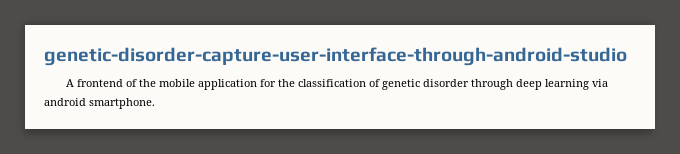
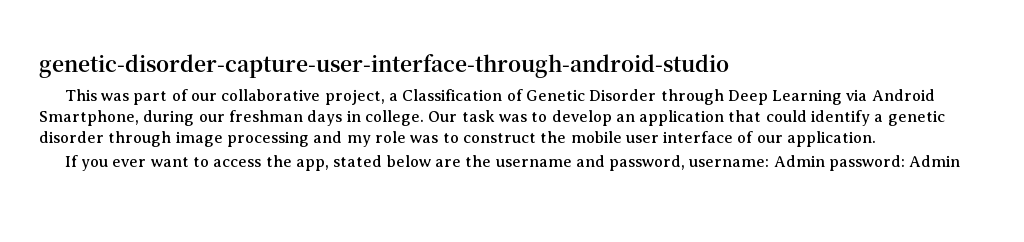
[65,79,608,90] [44,98,155,109] A frontend of the mobile application for the classification of genetic disorder through deep learning via android smartphone. -> [64,89,935,105] [39,110,945,126] [39,131,877,147] [64,155,961,171] This was part of our collaborative project, a Classification of Genetic Disorder through Deep Learning via Android Smartphone, during our freshman days in college. Our task was to develop an application that could identify a genetic disorder through image processing and my role was to construct the mobile user interface of our application. // If you ever want to access the app, stated below are the username and password, username: Admin password: Admin

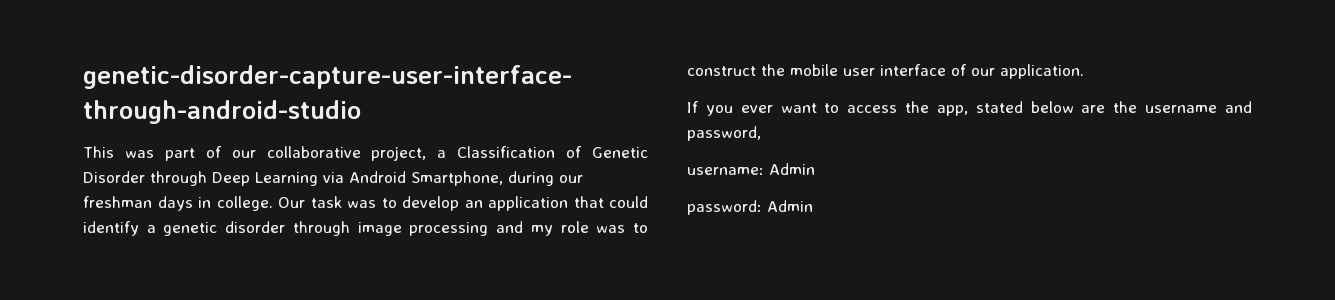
(686, 163) none -> (761, 133) //
(825, 161) none -> (815, 169) //

